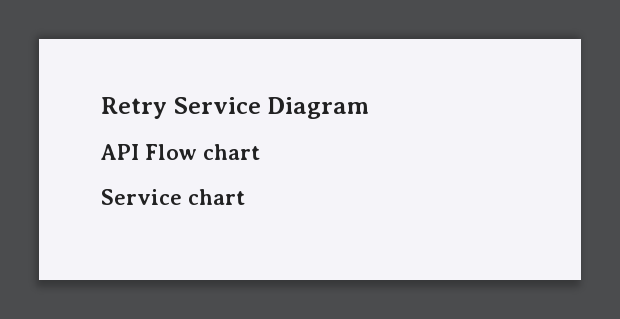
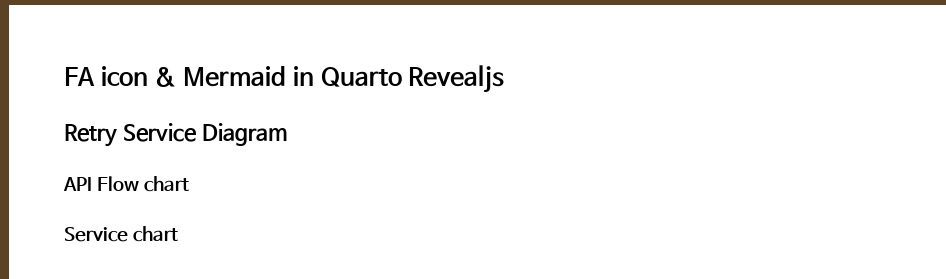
(101, 108) none -> [64,65,505,93] FA icon & Mermaid in Quarto Revealjs //

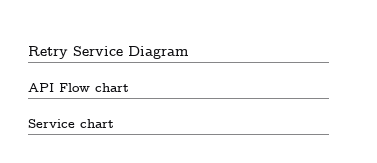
[64,65,505,93] FA icon & Mermaid in Quarto Revealjs // -> (28, 52) none

